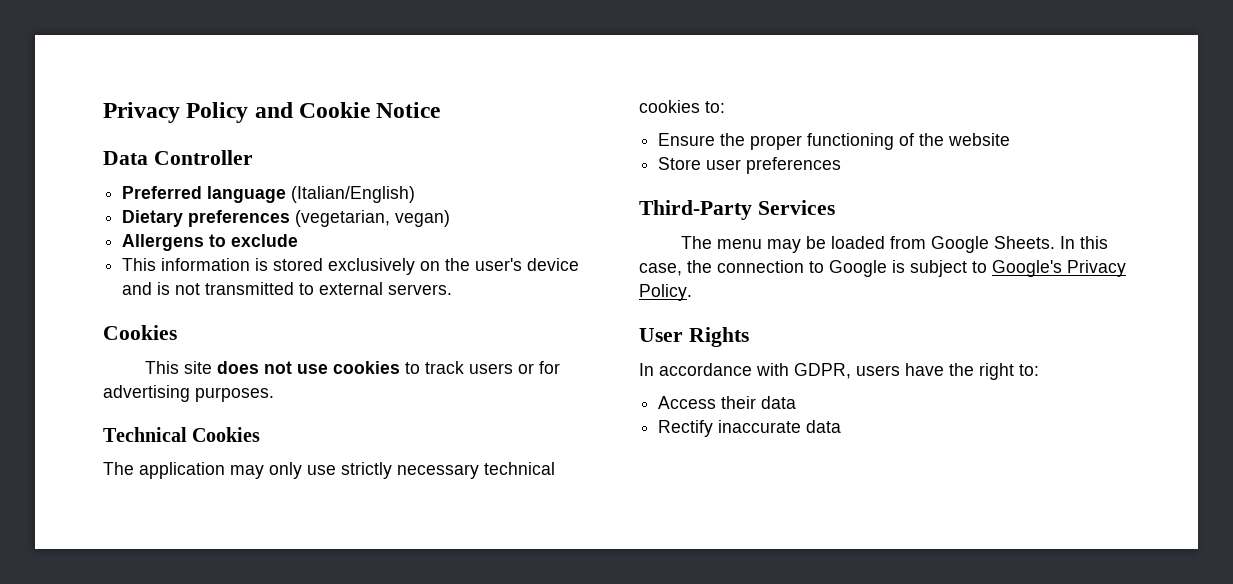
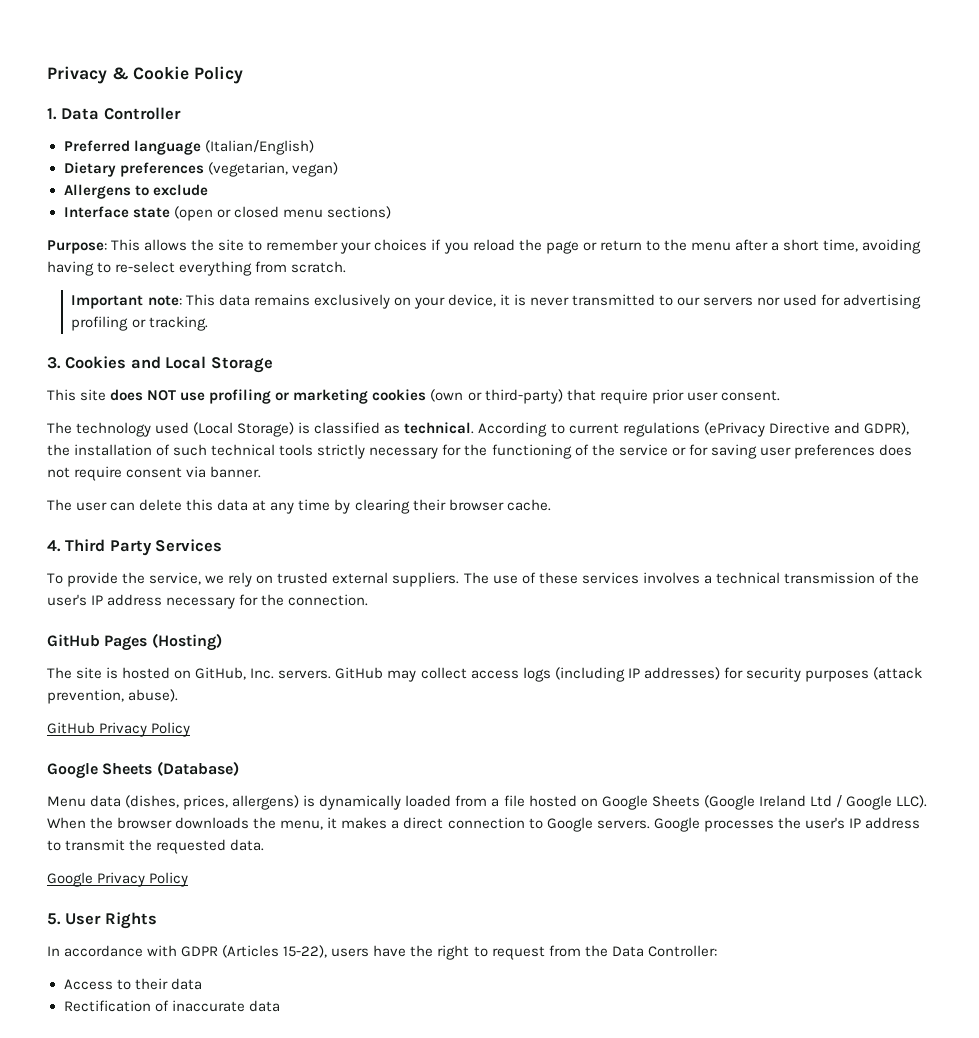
[103,102,441,123] Privacy Policy and Cookie Notice // -> [47,66,244,84] [47,108,57,120] Privacy & Cookie Policy // 1.
[122,258,580,275] [122,282,453,295] [103,325,177,340] [144,361,560,374] [103,385,274,402] [103,427,261,442] [103,462,555,479] [639,100,725,113] [658,133,1011,150] [658,157,842,174] [639,200,835,220] [680,236,1108,253] [639,260,1126,277] [639,284,692,301] This information is stored exclusively on the user's device and is not transmitted to external servers. // Cookies // This site does not use cookies to track users or for advertising purposes. // Technical Cookies // The application may only use strictly necessary technical cookies to: // Ensure the proper functioning of the website // Store user preferences // Third-Party Services // The menu may be loaded from Google Sheets. In this case, the connection to Google is subject to Google's Privacy Policy. // -> [63,206,391,221] [47,239,922,254] [47,261,347,276] [71,294,922,309] [71,316,208,331] [47,356,273,373] [47,389,780,404] [47,422,909,437] [47,444,912,459] [47,466,262,481] [47,499,551,514] [47,539,223,556] [47,572,919,587] [47,594,369,609] [47,633,222,651] [47,667,922,682] [47,689,179,704] [47,722,191,737] [47,761,239,779] [47,795,927,810] [47,817,920,832] [47,839,265,854] [47,872,189,887] [47,913,61,925] Interface state (open or closed menu sections) // Purpose: This allows the site to remember your choices if you reload the page or return to the menu after a short time, avoiding having to re-select everything from scratch. // Important note: This data remains exclusively on your device, it is never transmitted to our servers nor used for advertising profiling or tracking. // 3. Cookies and Local Storage // This site does NOT use profiling or marketing cookies (own or third-party) that require prior user consent. // The technology used (Local Storage) is classified as technical. According to current regulations (ePrivacy Directive and GDPR), the installation of such technical tools strictly necessary for the functioning of the service or for saving user preferences does not require consent via banner. // The user can delete this data at any time by clearing their browser cache. // 4. Third Party Services // To provide the service, we rely on trusted external suppliers. The use of these services involves a technical transmission of the user's IP address necessary for the connection. // GitHub Pages (Hosting) // The site is hosted on GitHub, Inc. servers. GitHub may collect access logs (including IP addresses) for security purposes (attack prevention, abuse). // GitHub Privacy Policy // Google Sheets (Database) // Menu data (dishes, prices, allergens) is dynamically loaded from a file hosted on Google Sheets (Google Ireland Ltd / Google LLC). When the browser downloads the menu, it makes a direct connection to Google servers. Google processes the user's IP address to transmit the requested data. // Google Privacy Policy // 5.
[794,363,851,379] GDPR, -> [181,945,328,958] GDPR (Articles 15-22),
[1019,364,1039,376] to: -> [473,945,717,960] to request from the Data Controller:
(717, 402) none -> [116,979,131,990] to
[658,420,714,437] Rectify -> [63,1000,169,1012] Rectification of

